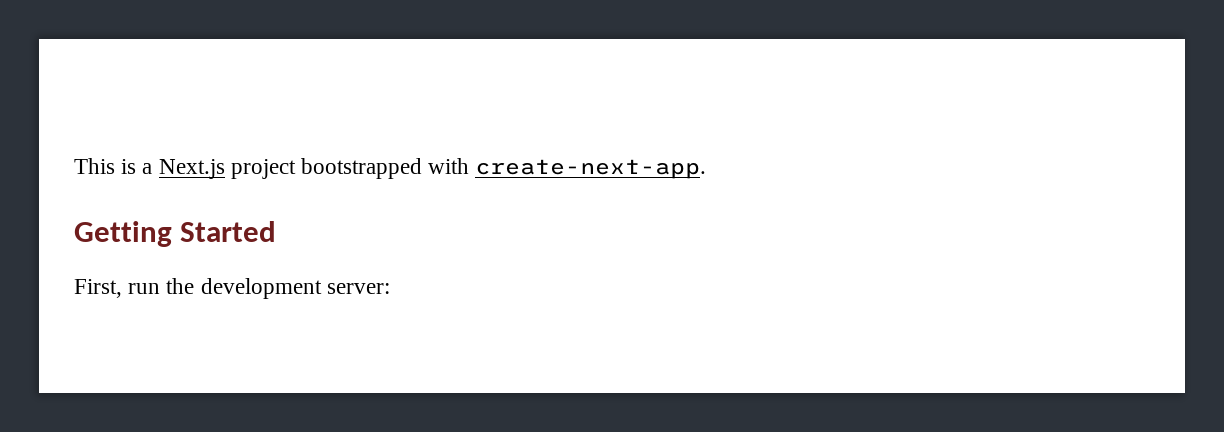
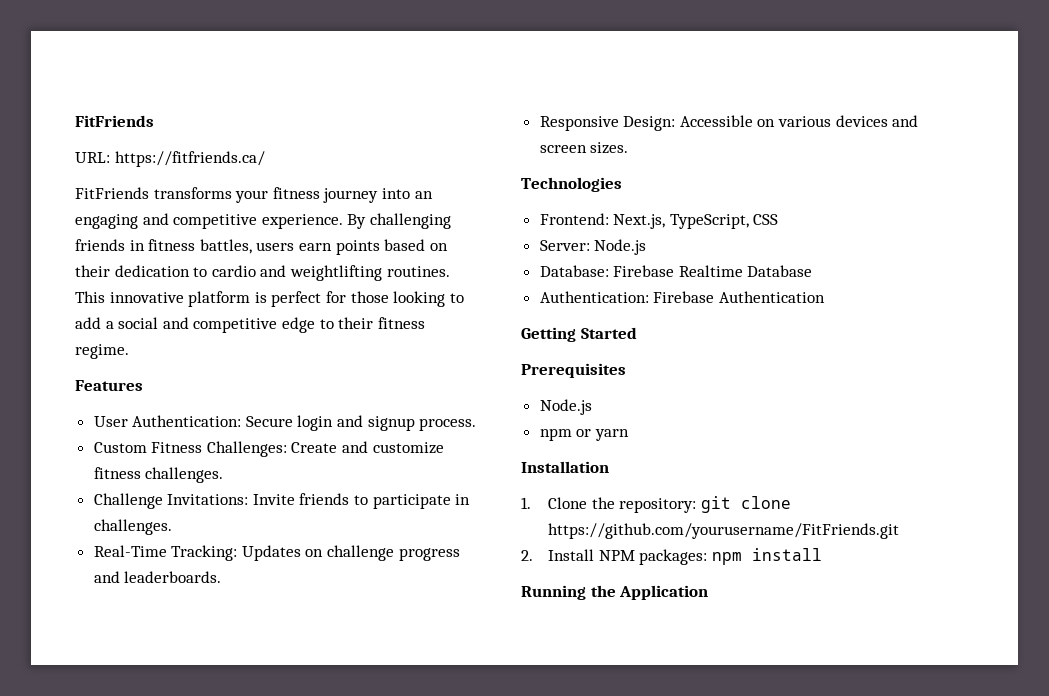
[74,158,707,179] [74,221,277,247] [74,278,390,299] This is a Next.js project bootstrapped with create-next-app. // Getting Started // First, run the development server: -> [75,115,154,127] [75,151,265,167] [75,187,433,203] [75,213,451,229] [75,239,448,255] [75,265,450,281] [75,291,464,307] [75,317,425,333] [75,344,129,359] [75,380,143,391] [93,415,477,431] [93,441,444,457] [93,467,224,483] [93,493,471,509] [93,519,172,535] [93,545,460,561] [93,571,222,583] [539,115,919,131] [539,142,629,154] [521,177,622,192] [539,213,779,229] [539,239,647,255] [539,265,813,277] [539,291,825,303] [521,327,637,342] [521,363,626,378] [539,399,592,415] [539,428,629,441] [521,461,609,473] [521,496,791,513] [547,523,899,539] [521,548,822,565] [521,585,709,600] FitFriends // URL: https://fitfriends.ca/ // FitFriends transforms your fitness journey into an engaging and competitive experience. By challenging friends in fitness battles, users earn points based on their dedication to cardio and weightlifting routines. This innovative platform is perfect for those looking to add a social and competitive edge to their fitness regime. // Features // User Authentication: Secure login and signup process. // Custom Fitness Challenges: Create and customize fitness challenges. // Challenge Invitations: Invite friends to participate in challenges. // Real-Time Tracking: Updates on challenge progress and leaderboards. // Responsive Design: Accessible on various devices and screen sizes. // Technologies // Frontend: Next.js, TypeScript, CSS // Server: Node.js // Database: Firebase Realtime Database // Authentication: Firebase Authentication // Getting Started // Prerequisites // Node.js // npm or yarn // Installation // 1. Clone the repository: git clone https://github.com/yourusername/FitFriends.git // 2. Install NPM packages: npm install // Running the Application

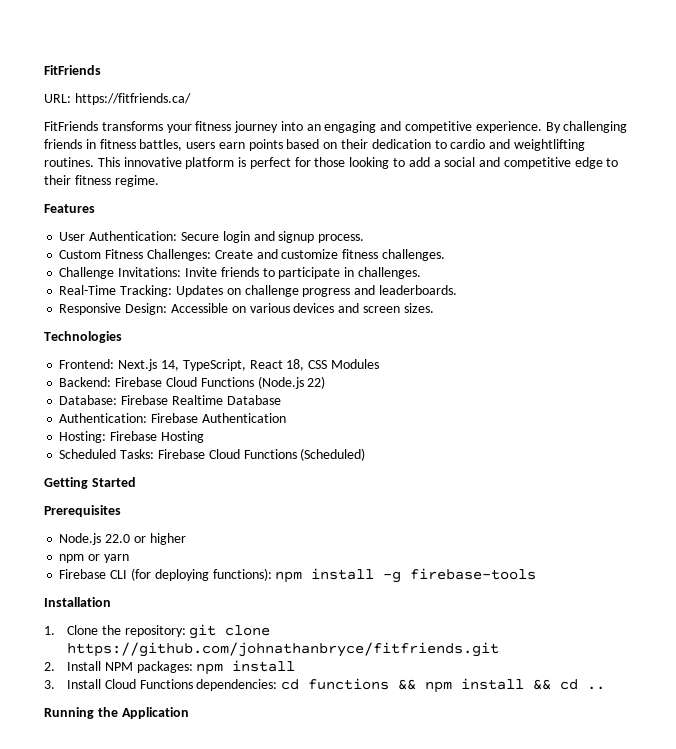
[613,214,779,229] [539,239,647,255] Next.js, TypeScript, CSS // Server: Node.js -> [118,359,379,371] [59,376,326,389] Next.js 14, TypeScript, React 18, CSS Modules // Backend: Firebase Cloud Functions (Node.js 22)
(825, 297) none -> [59,431,204,443] [59,448,366,461] // Hosting: Firebase Hosting // Scheduled Tasks: Firebase Cloud Functions (Scheduled)
(592, 407) none -> [105,533,186,545] 22.0 or higher
(629, 435) none -> [59,568,537,583] // Firebase CLI (for deploying functions): npm install -g firebase-tools
[547,523,899,539] https://github.com/yourusername/FitFriends.git -> [67,642,500,657] https://github.com/johnathanbryce/fitfriends.git
(822, 554) none -> [44,678,606,693] // 3. Install Cloud Functions dependencies: cd functions && npm install && cd ..

